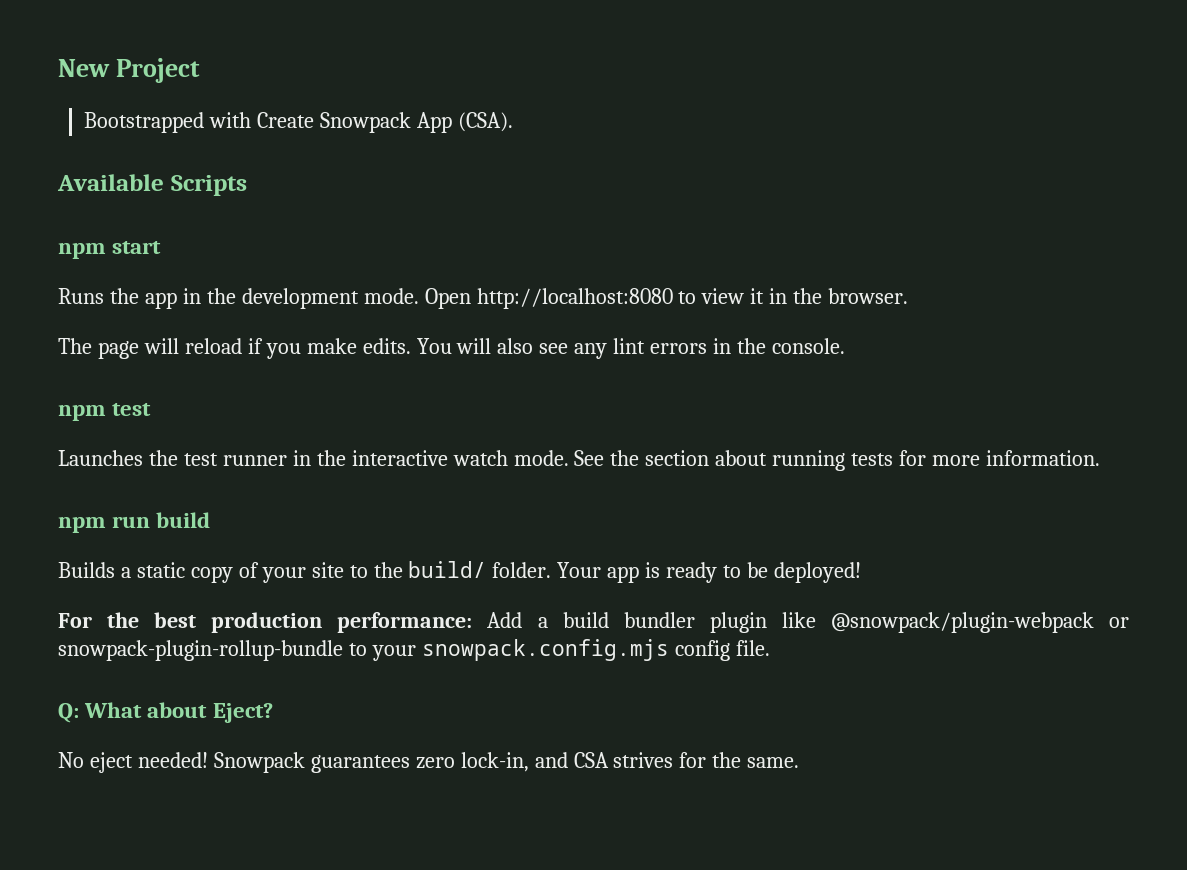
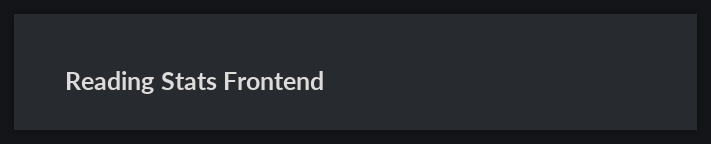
[58,58,200,83] [83,112,513,133] [57,174,247,196] [58,241,162,259] [58,288,909,309] [58,338,845,359] [58,403,152,421] [58,450,1100,471] [58,512,211,533] [58,561,861,583] [58,612,1129,633] [58,639,770,661] [58,702,273,723] [58,752,800,773] New Project // Bootstrapped with Create Snowpack App (CSA). // Available Scripts // npm start // Runs the app in the development mode. Open http://localhost:8080 to view it in the browser. // The page will reload if you make edits. You will also see any lint errors in the console. // npm test // Launches the test runner in the interactive watch mode. See the section about running tests for more information. // npm run build // Builds a static copy of your site to the build/ folder. Your app is ready to be deployed! // For the best production performance: Add a build bundler plugin like @snowpack/plugin-webpack or snowpack-plugin-rollup-bundle to your snowpack.config.mjs config file. // Q: What about Eject? // No eject needed! Snowpack guarantees zero lock-in, and CSA strives for the same. -> [65,71,325,94] Reading Stats Frontend

